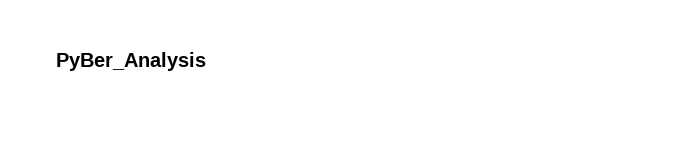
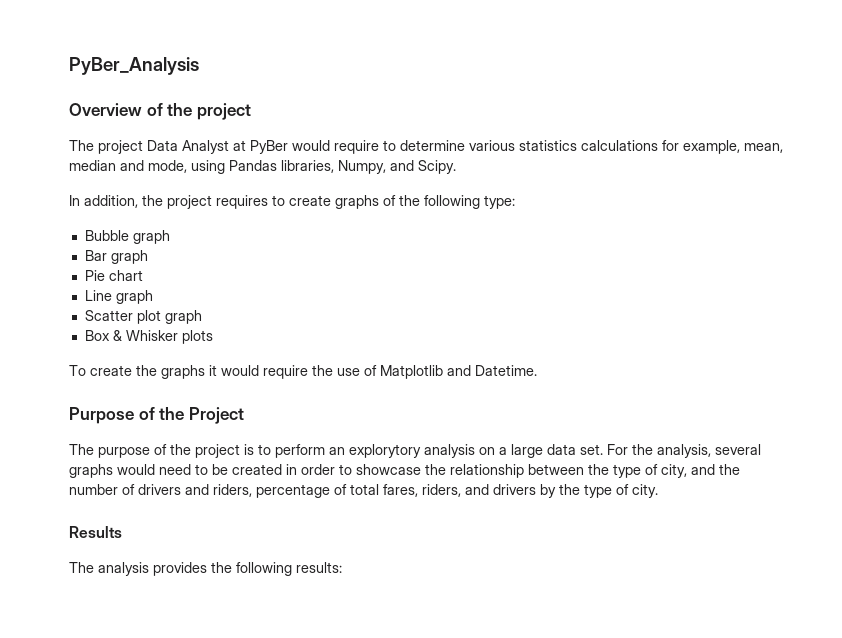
(206, 61) none -> [69,103,251,120] [69,140,783,154] [69,160,456,174] [69,195,515,209] [84,230,170,244] [84,250,148,264] [84,270,143,281] [84,290,153,304] [84,310,202,324] [84,330,213,344] [69,365,537,379] [69,407,244,424] [69,444,761,458] [69,464,740,478] [69,484,658,498] [69,526,122,538] [69,562,342,576] // Overview of the project // The project Data Analyst at PyBer would require to determine various statistics calculations for example, mean, median and mode, using Pandas libraries, Numpy, and Scipy. // In addition, the project requires to create graphs of the following type: // Bubble graph // Bar graph // Pie chart // Line graph // Scatter plot graph // Box & Whisker plots // To create the graphs it would require the use of Matplotlib and Datetime. // Purpose of the Project // The purpose of the project is to perform an explorytory analysis on a large data set. For the analysis, several graphs would need to be created in order to showcase the relationship between the type of city, and the number of drivers and riders, percentage of total fares, riders, and drivers by the type of city. // Results // The analysis provides the following results:

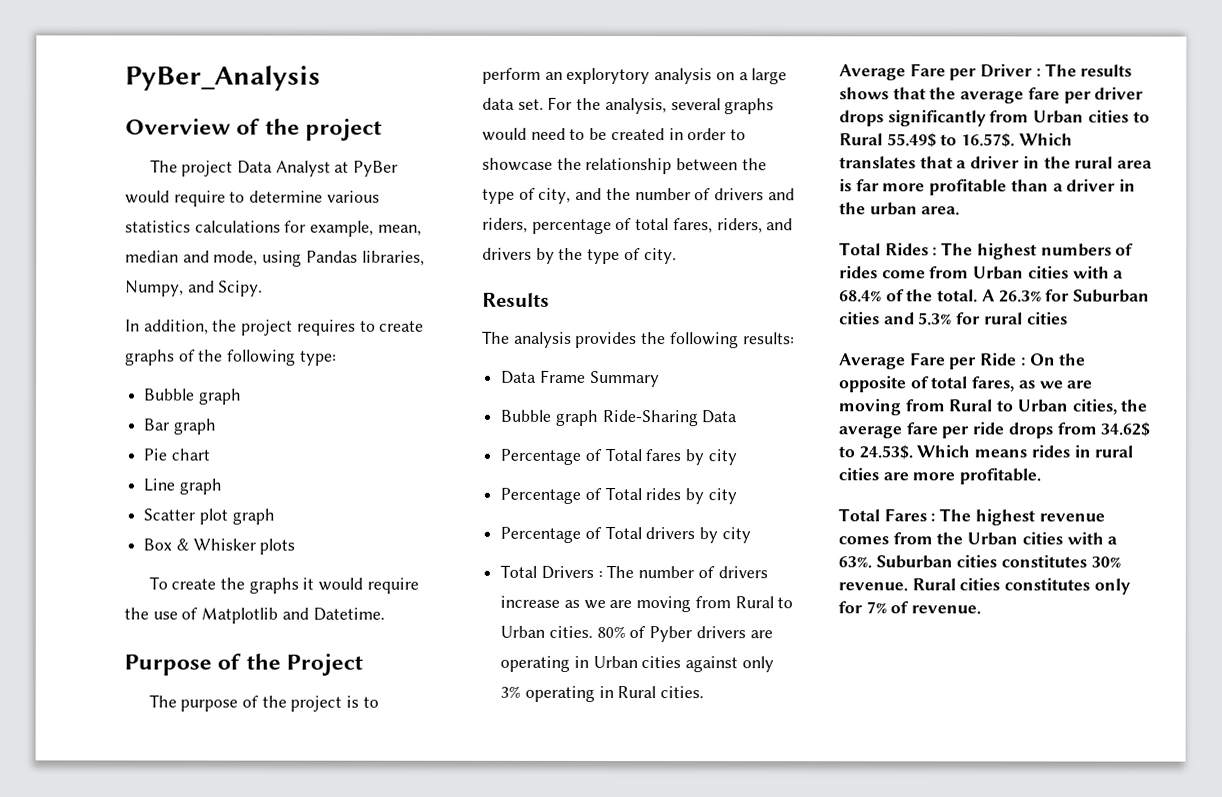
(342, 567) none -> [501,369,660,388] [500,409,738,427] [500,447,737,466] [500,486,737,505] [500,525,751,544] [500,564,768,579] [500,595,794,613] [500,625,773,643] [500,655,774,673] [500,685,705,702] [839,63,1133,81] [839,86,1145,104] [839,109,1150,127] [839,132,1073,148] [839,155,1153,169] [839,178,1137,196] [839,202,961,216] [839,242,1135,260] [839,265,1124,280] [839,289,1151,303] [839,311,1068,326] [839,352,1087,370] [839,375,1094,393] [838,398,1148,416] [838,421,1151,439] [838,444,1134,460] [838,467,1042,485] [838,508,1105,526] [838,531,1118,546] [838,554,1121,569] [838,577,1131,595] [838,601,982,615] // Data Frame Summary // Bubble graph Ride-Sharing Data // Percentage of Total fares by city // Percentage of Total rides by city // Percentage of Total drivers by city // Total Drivers : The number of drivers increase as we are moving from Rural to Urban cities. 80% of Pyber drivers are operating in Urban cities against only 3% operating in Rural cities. // Average Fare per Driver : The results shows that the average fare per driver drops significantly from Urban cities to Rural 55.49$ to 16.57$. Which translates that a driver in the rural area is far more profitable than a driver in the urban area. // Total Rides : The highest numbers of rides come from Urban cities with a 68.4% of the total. A 26.3% for Suburban cities and 5.3% for rural cities // Average Fare per Ride : On the opposite of total fares, as we are moving from Rural to Urban cities, the average fare per ride drops from 34.62$ to 24.53$. Which means rides in rural cities are more profitable. // Total Fares : The highest revenue comes from the Urban cities with a 63%. Suburban cities constitutes 30% revenue. Rural cities constitutes only for 7% of revenue.

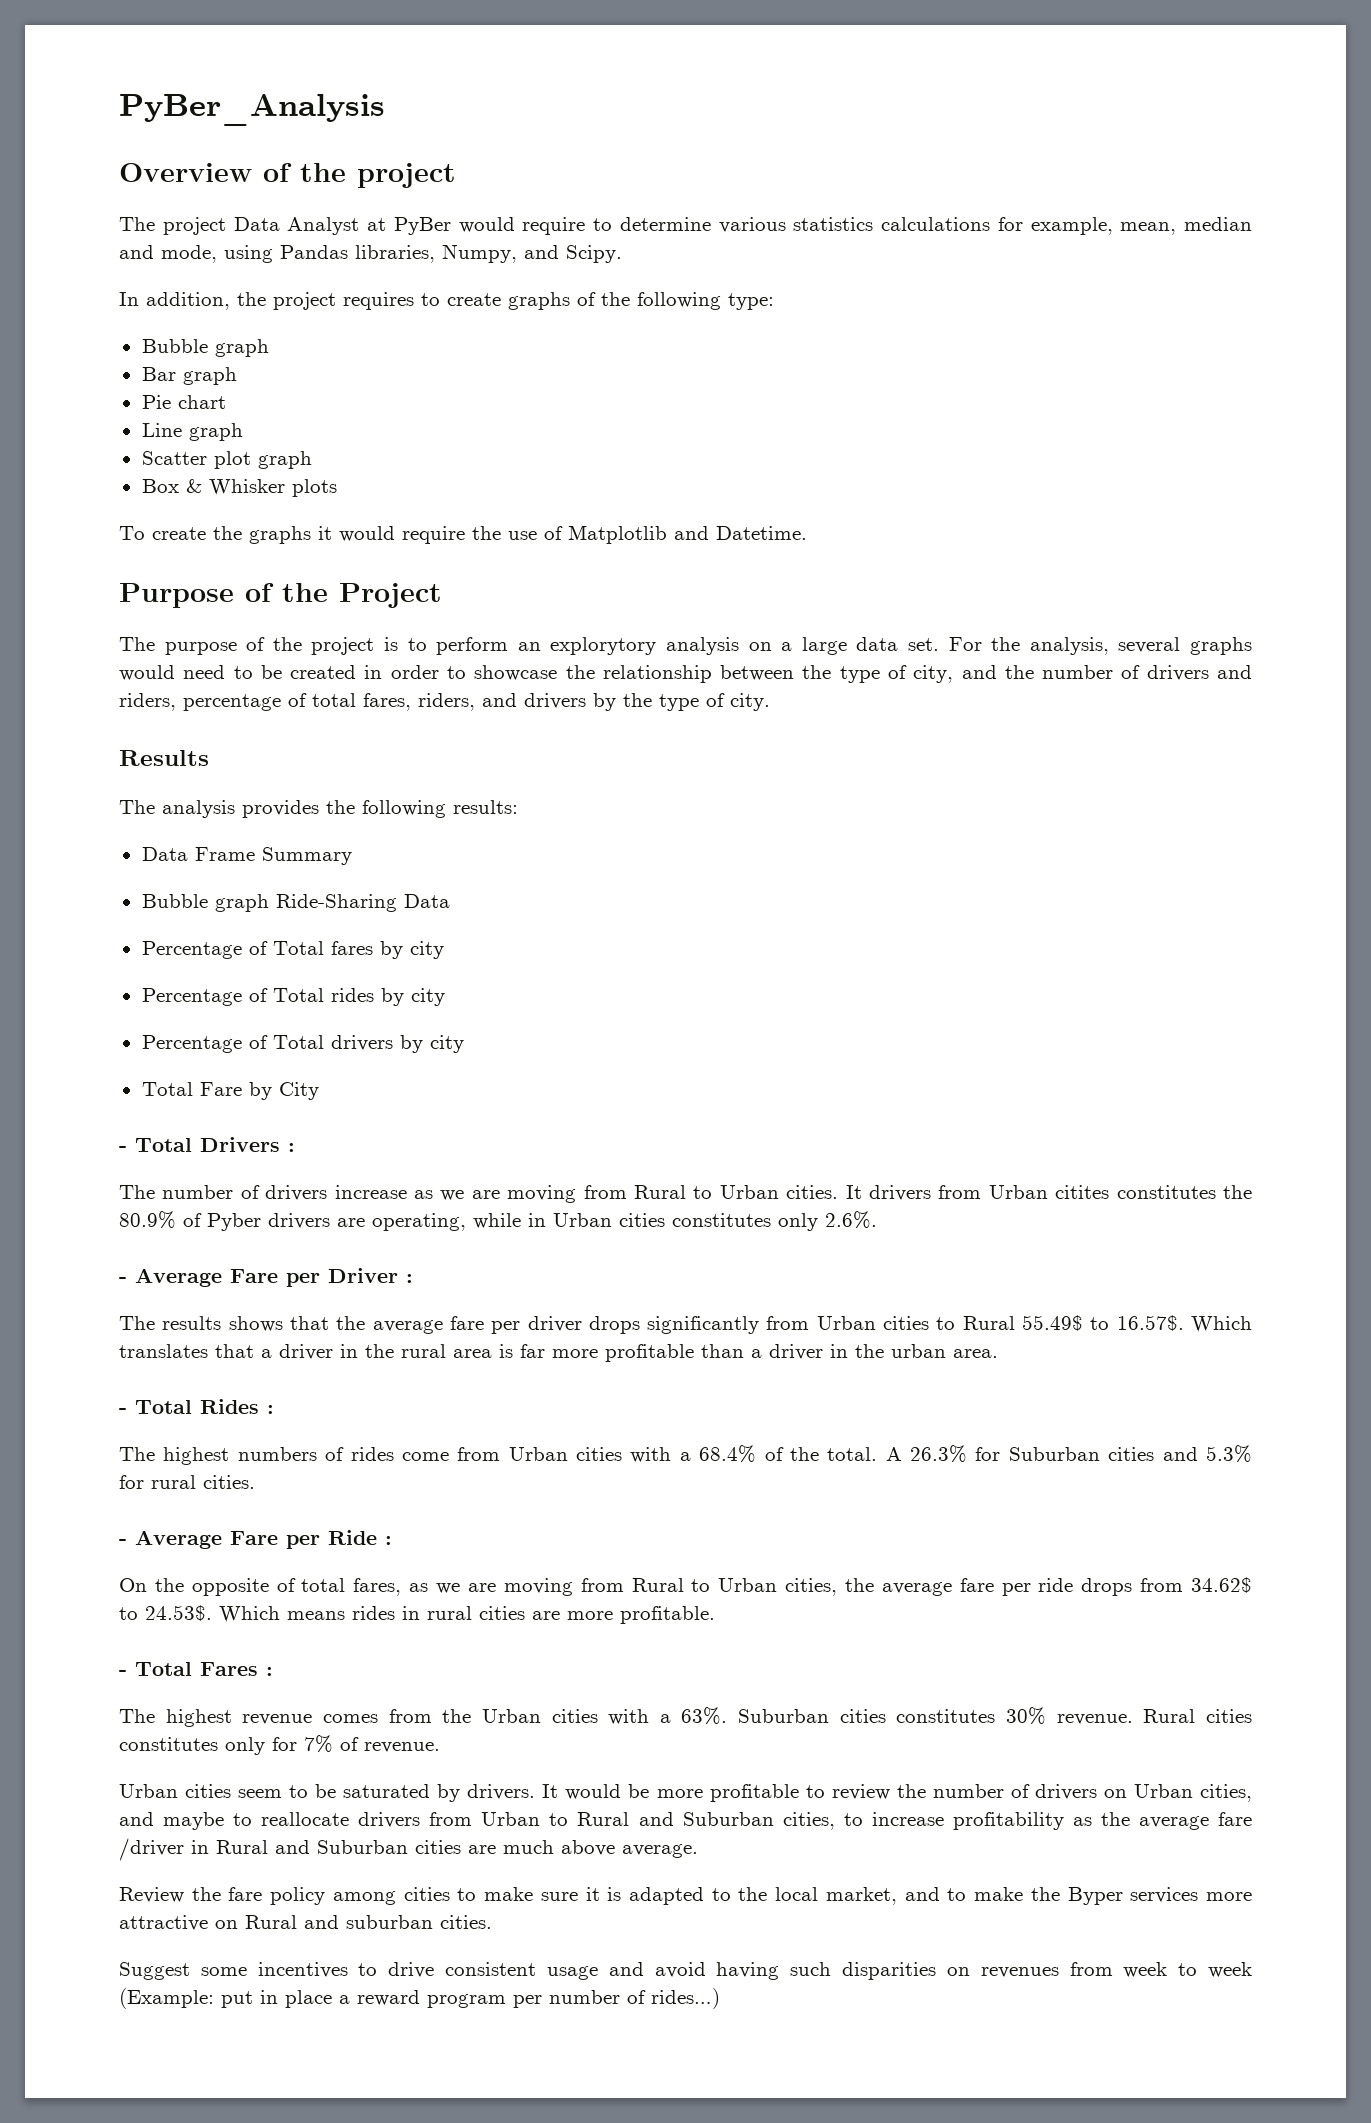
(538, 571) none -> [199,1082,319,1100] [119,1138,192,1152] Fare by City // - Total
(603, 574) none -> (295, 1147) //
[596,625,626,639] 80% -> [845,1185,1252,1201] [119,1211,176,1229] It drivers from Urban citites constitutes the 80.9%
[500,655,571,672] operating -> [372,1213,521,1231] operating, while
[685,656,774,673] [500,685,705,702] against only 3% operating in Rural cities. // -> [672,1211,877,1231] [119,1277,127,1283] constitutes only 2.6%. // -
(1041, 72) none -> (413, 1278) //
(961, 211) none -> [119,1408,127,1414] -
(938, 251) none -> (274, 1409) //
[1026,311,1068,325] cities // -> [203,1475,255,1489] [119,1539,127,1545] cities. // -
(1026, 361) none -> (392, 1540) //
(1042, 476) none -> [119,1670,127,1676] -
(936, 517) none -> (273, 1671) //
(982, 610) none -> [119,1784,1252,1802] [119,1812,1252,1830] [119,1838,698,1861] [119,1887,1253,1905] [119,1915,492,1931] [119,1962,1253,1980] [119,1988,720,2009] // Urban cities seem to be saturated by drivers. It would be more profitable to review the number of drivers on Urban cities, and maybe to reallocate drivers from Urban to Rural and Suburban cities, to increase profitability as the average fare /driver in Rural and Suburban cities are much above average. // Review the fare policy among cities to make sure it is adapted to the local market, and to make the Byper services more attractive on Rural and suburban cities. // Suggest some incentives to drive consistent usage and avoid having such disparities on revenues from week to week (Example: put in place a reward program per number of rides…)

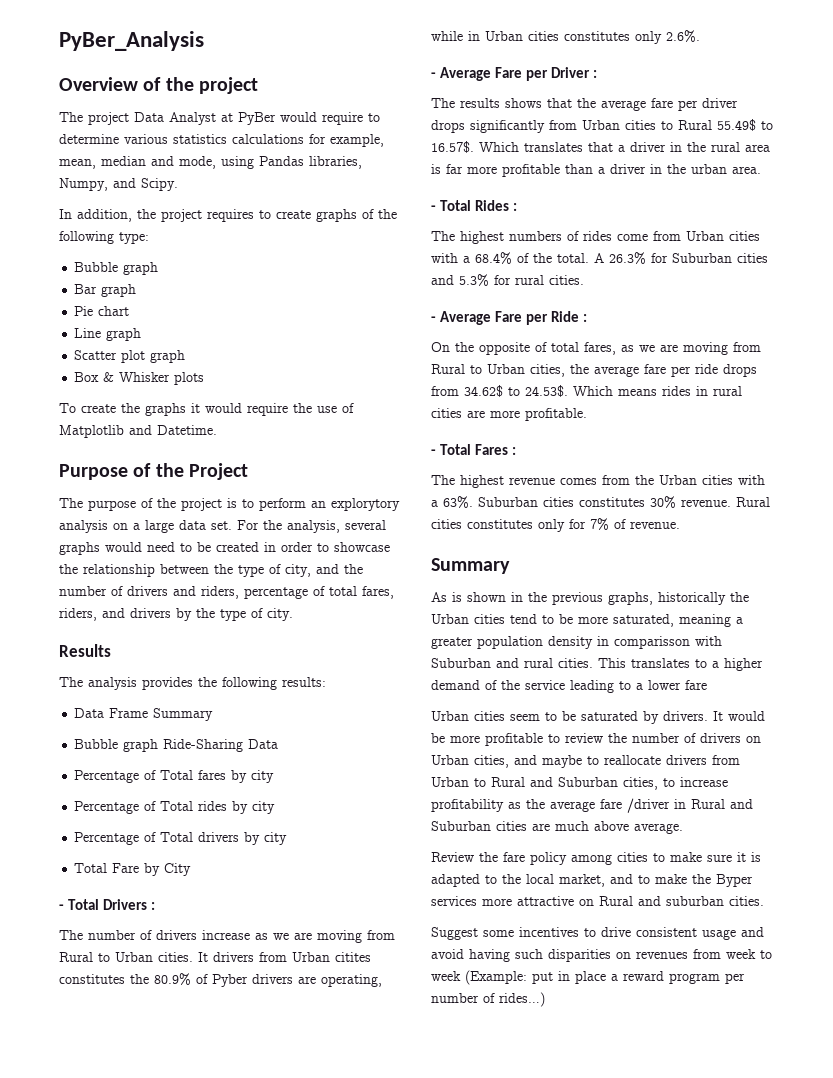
(440, 1747) none -> [431,558,510,574] [431,592,749,605] [431,614,743,627] [431,636,722,649] [431,658,763,671] [431,680,707,693] // Summary // As is shown in the previous graphs, historically the Urban cities tend to be more saturated, meaning a greater population density in comparisson with Suburban and rural cities. This translates to a higher demand of the service leading to a lower fare

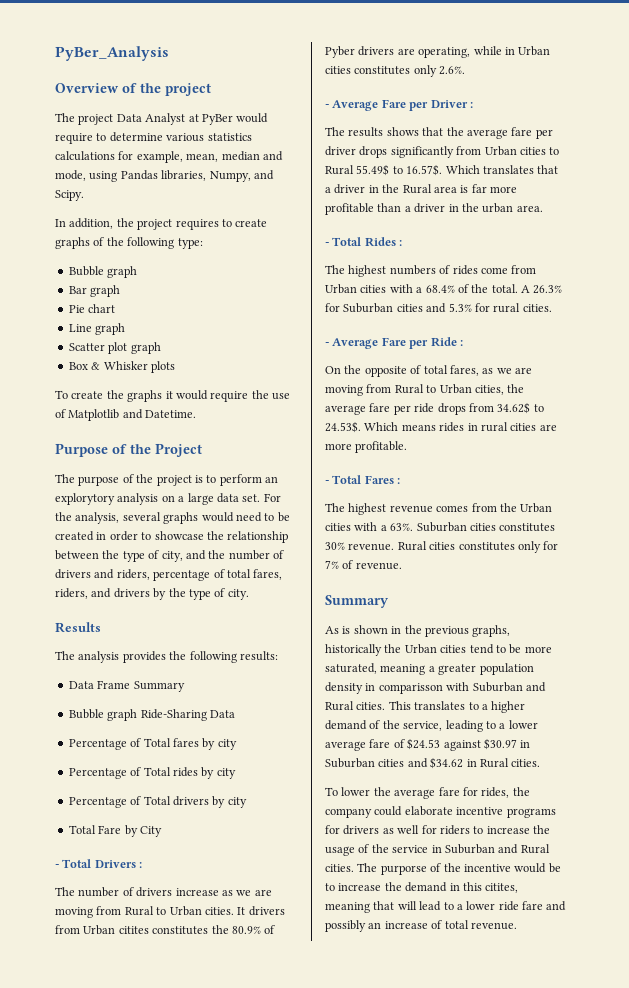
[711,142,740,152] rural -> [402,184,432,194] Rural
[524,658,553,668] rural -> [325,701,354,711] Rural
[525,680,565,690] service -> [403,721,443,731] service,
[685,680,707,690] [431,711,765,724] [431,733,761,746] [431,755,740,768] [431,777,728,790] [431,798,753,813] [431,821,683,834] [431,852,761,865] [431,874,753,887] [431,896,764,906] [431,927,764,940] [431,949,772,962] [431,970,745,985] [431,992,545,1007] fare // Urban cities seem to be saturated by drivers. It would be more profitable to review the number of drivers on Urban cities, and maybe to reallocate drivers from Urban to Rural and Suburban cities, to increase profitability as the average fare /driver in Rural and Suburban cities are much above average. // Review the fare policy among cities to make sure it is adapted to the local market, and to make the Byper services more attractive on Rural and suburban cities. // Suggest some incentives to drive consistent usage and avoid having such disparities on revenues from week to week (Example: put in place a reward program per number of rides…) -> [325,738,531,751] [325,757,541,769] [325,787,530,799] [325,806,556,818] [325,825,550,835] [325,844,550,856] [325,863,561,875] [325,882,519,893] [325,901,567,913] [325,920,517,932] average fare of $24.53 against $30.97 in Suburban cities and $34.62 in Rural cities. // To lower the average fare for rides, the company could elaborate incentive programs for drivers as well for riders to increase the usage of the service in Suburban and Rural cities. The purporse of the incentive would be to increase the demand in this citites, meaning that will lead to a lower ride fare and possibly an increase of total revenue.

